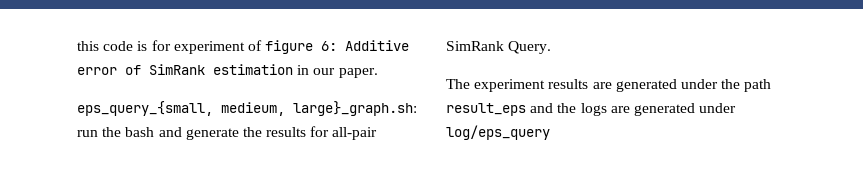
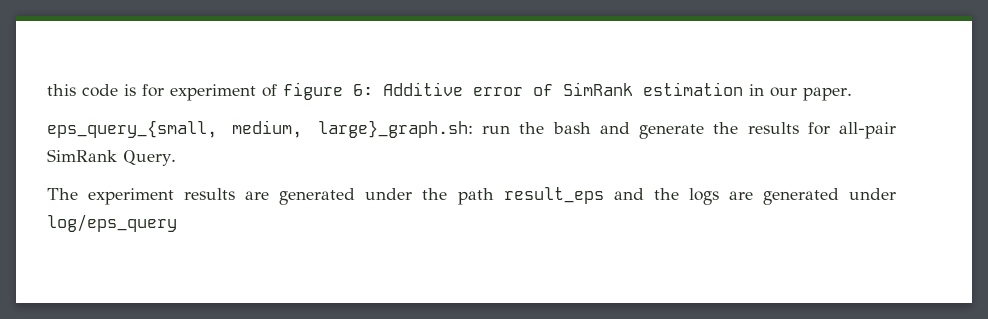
[221,102,285,116] medieum, -> [232,120,303,138] medium,

